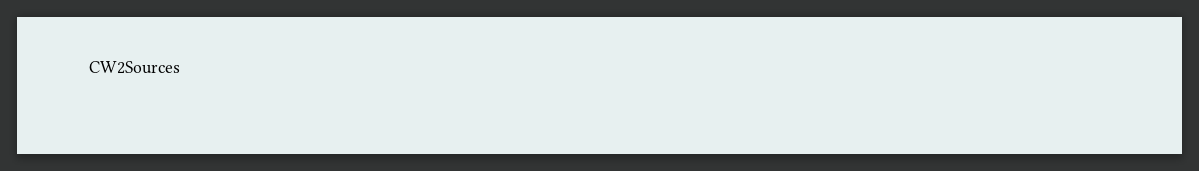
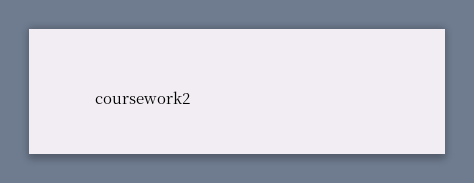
[89,61,180,74] CW2Sources -> [95,91,190,104] coursework2

